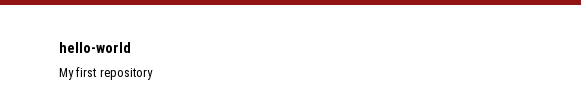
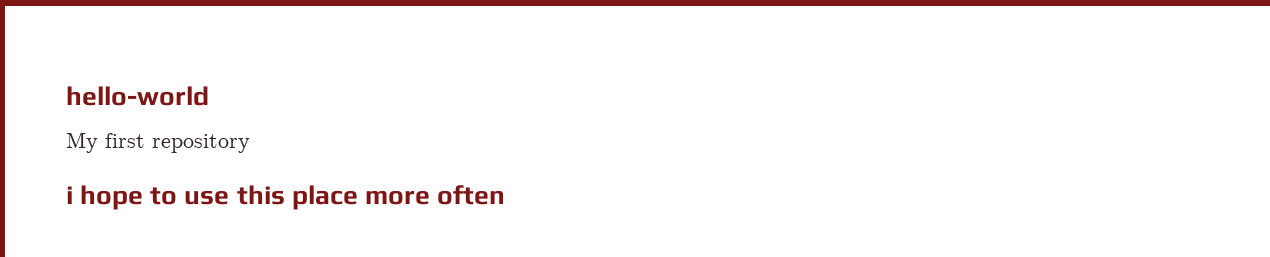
(153, 74) none -> [66,185,506,210] // i hope to use this place more often

